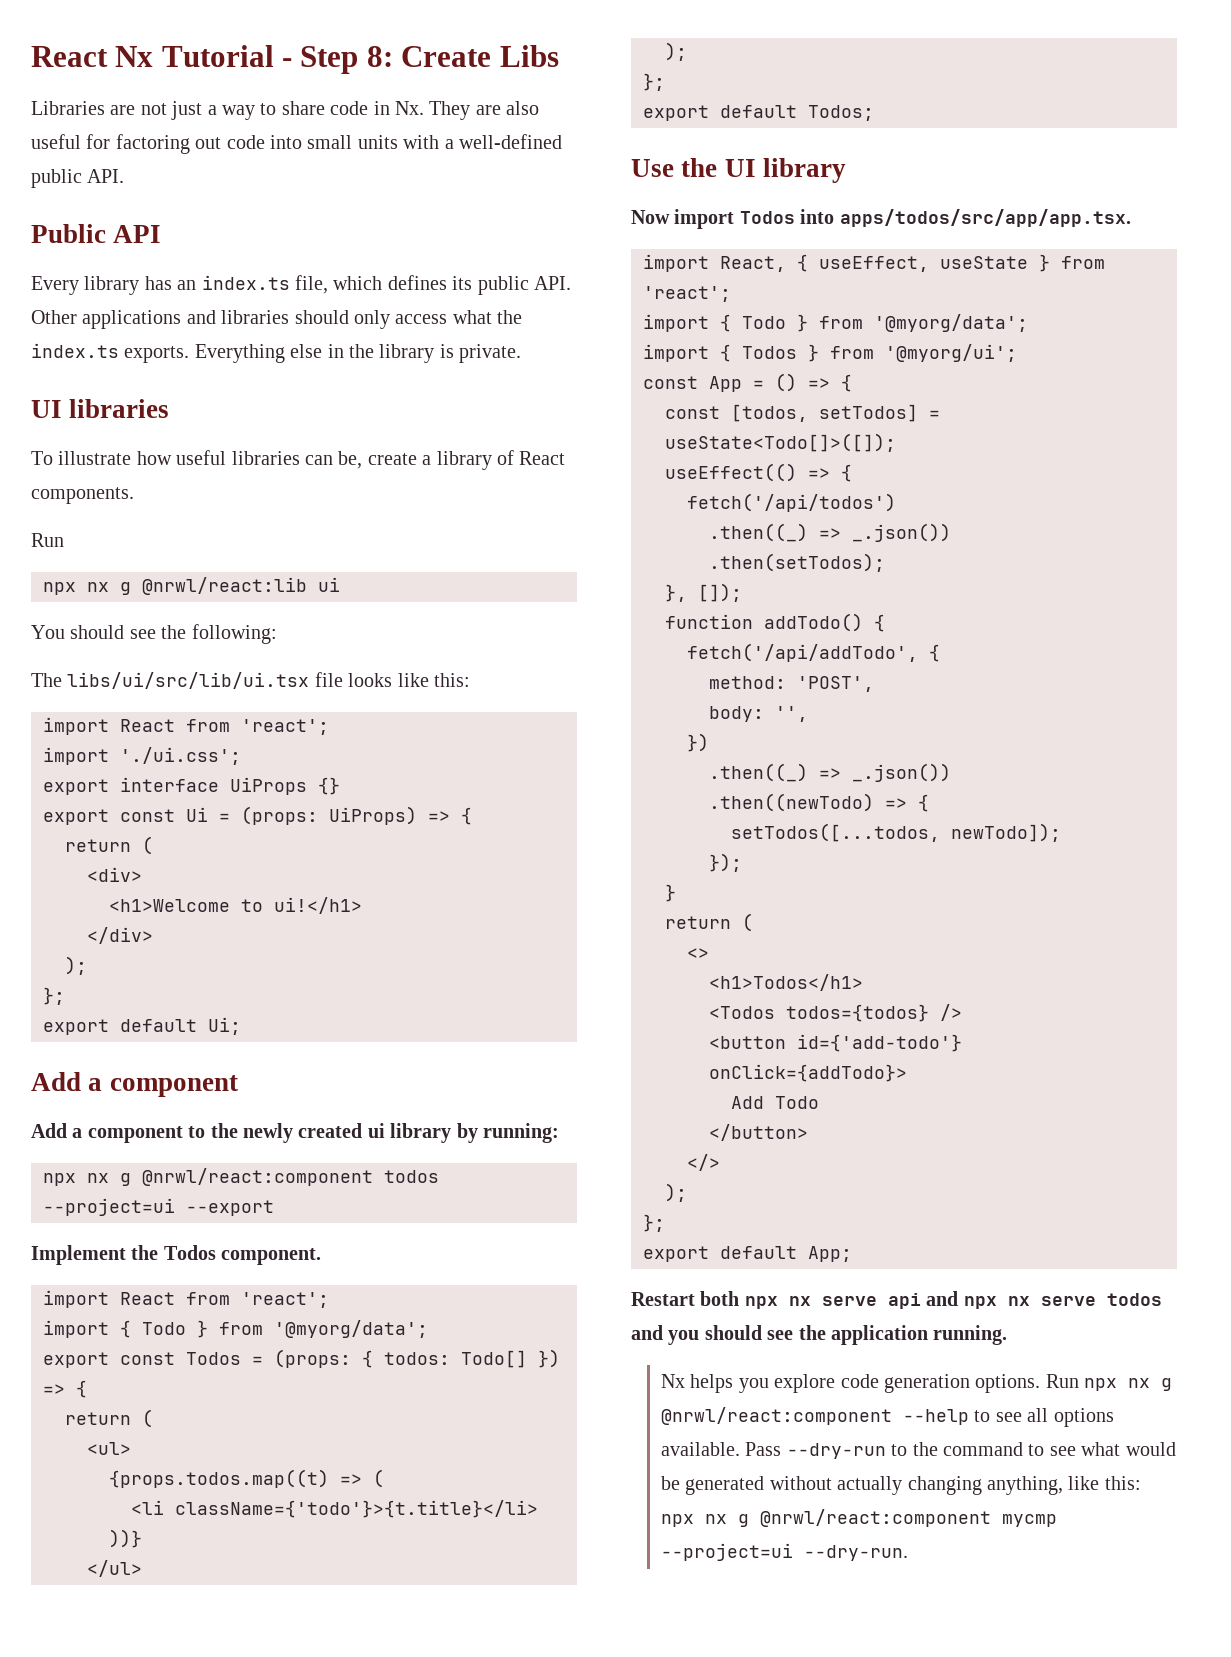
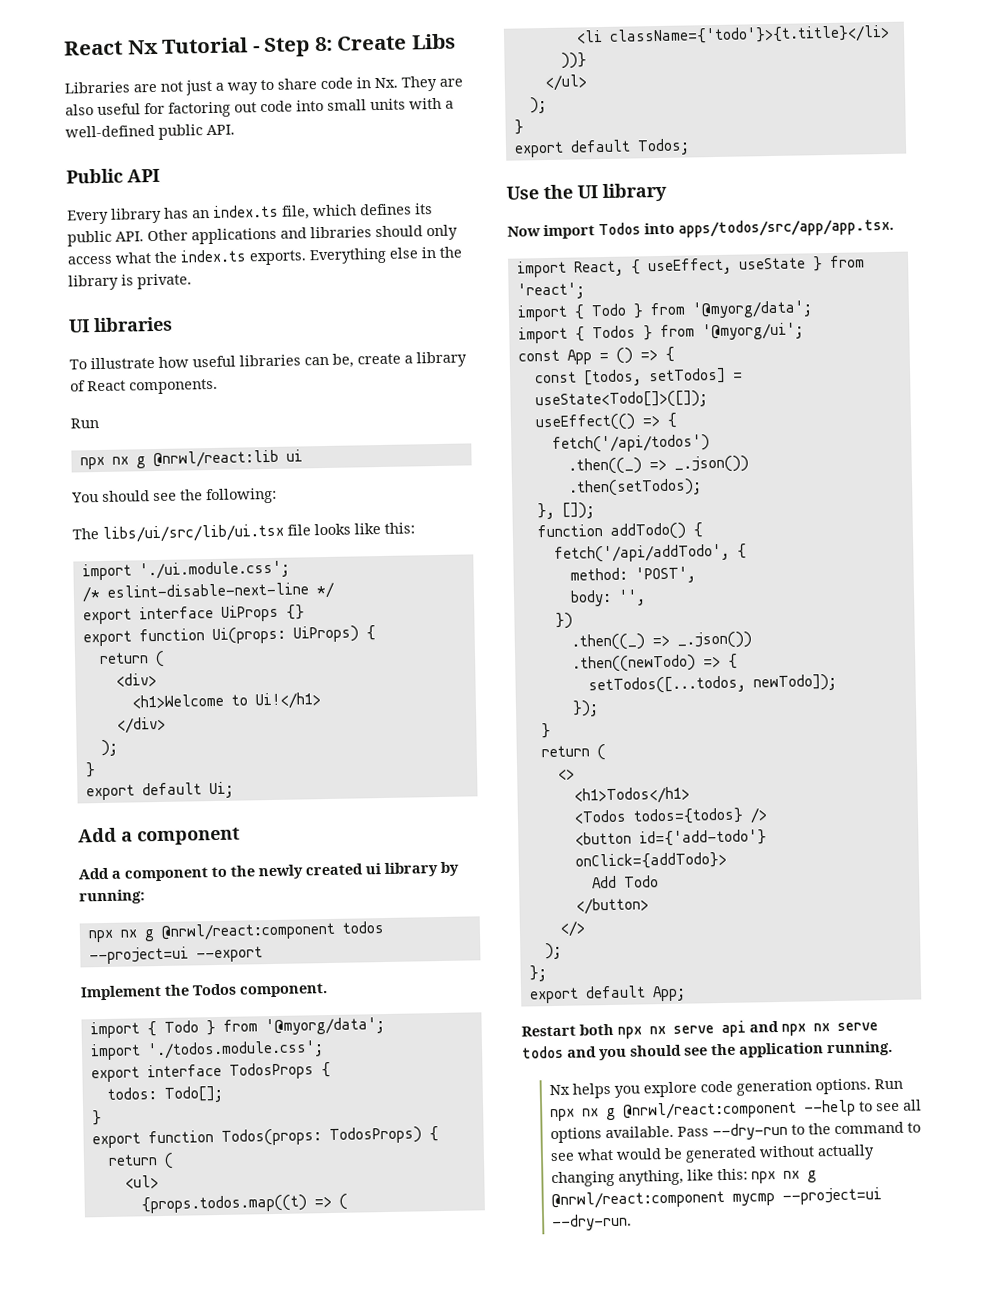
[120,719,329,735] [43,747,241,765] React from 'react'; // import './ui.css'; -> [138,560,290,580] [81,581,334,603] './ui.module.css'; // /* eslint-disable-next-line */
[120,806,450,825] const Ui = (props: UiProps) => -> [138,625,359,645] function Ui(props: UiProps)
[274,897,362,914] ui!</h1> -> [254,692,321,710] Ui!</h1>
[43,987,65,1005] }; -> [84,762,96,778] }
[43,1290,329,1308] [43,1320,428,1338] [43,1349,560,1368] [43,1384,65,1395] // import React from 'react'; // import { Todo } from '@myorg/data'; // export const Todos = (props: { todos: Todo[] }) => -> [89,1017,385,1039] [89,1040,324,1061] [90,1061,331,1083] [106,1085,223,1103] [91,1110,102,1126] [91,1126,422,1149] // import { Todo } from '@myorg/data'; // import './todos.module.css'; // export interface TodosProps { // todos: Todo[]; // } // export function Todos(props: TodosProps)
[643,73,665,91] }; -> [513,119,524,135] }

